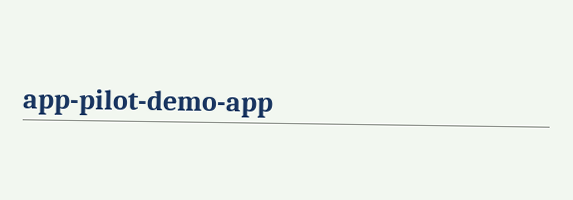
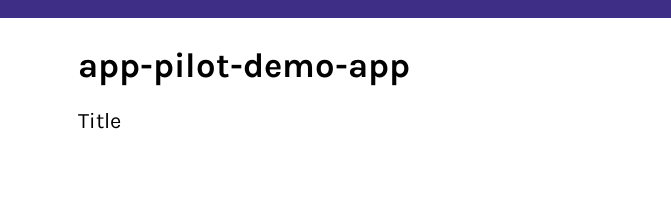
(274, 103) none -> [78,112,121,129] // Title

